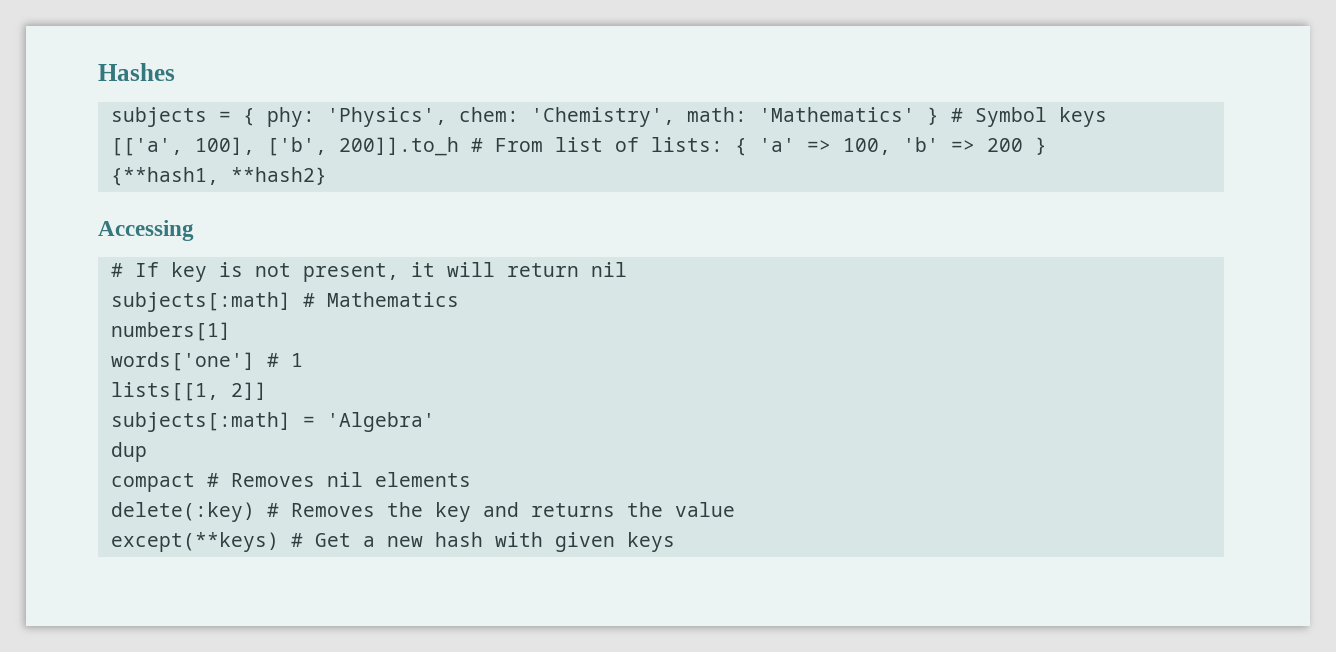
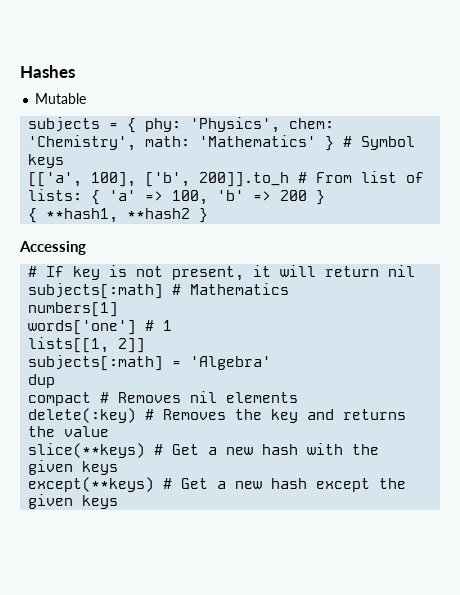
(175, 72) none -> [35,93,87,104] // Mutable
[110,167,327,186] {**hash1, **hash2} -> [28,208,209,223] { **hash1, **hash2 }
(735, 509) none -> [28,443,380,458] [28,460,119,475] // slice(**keys) # Get a new hash with the given keys
[494,532,543,547] with -> [316,478,407,492] except the

